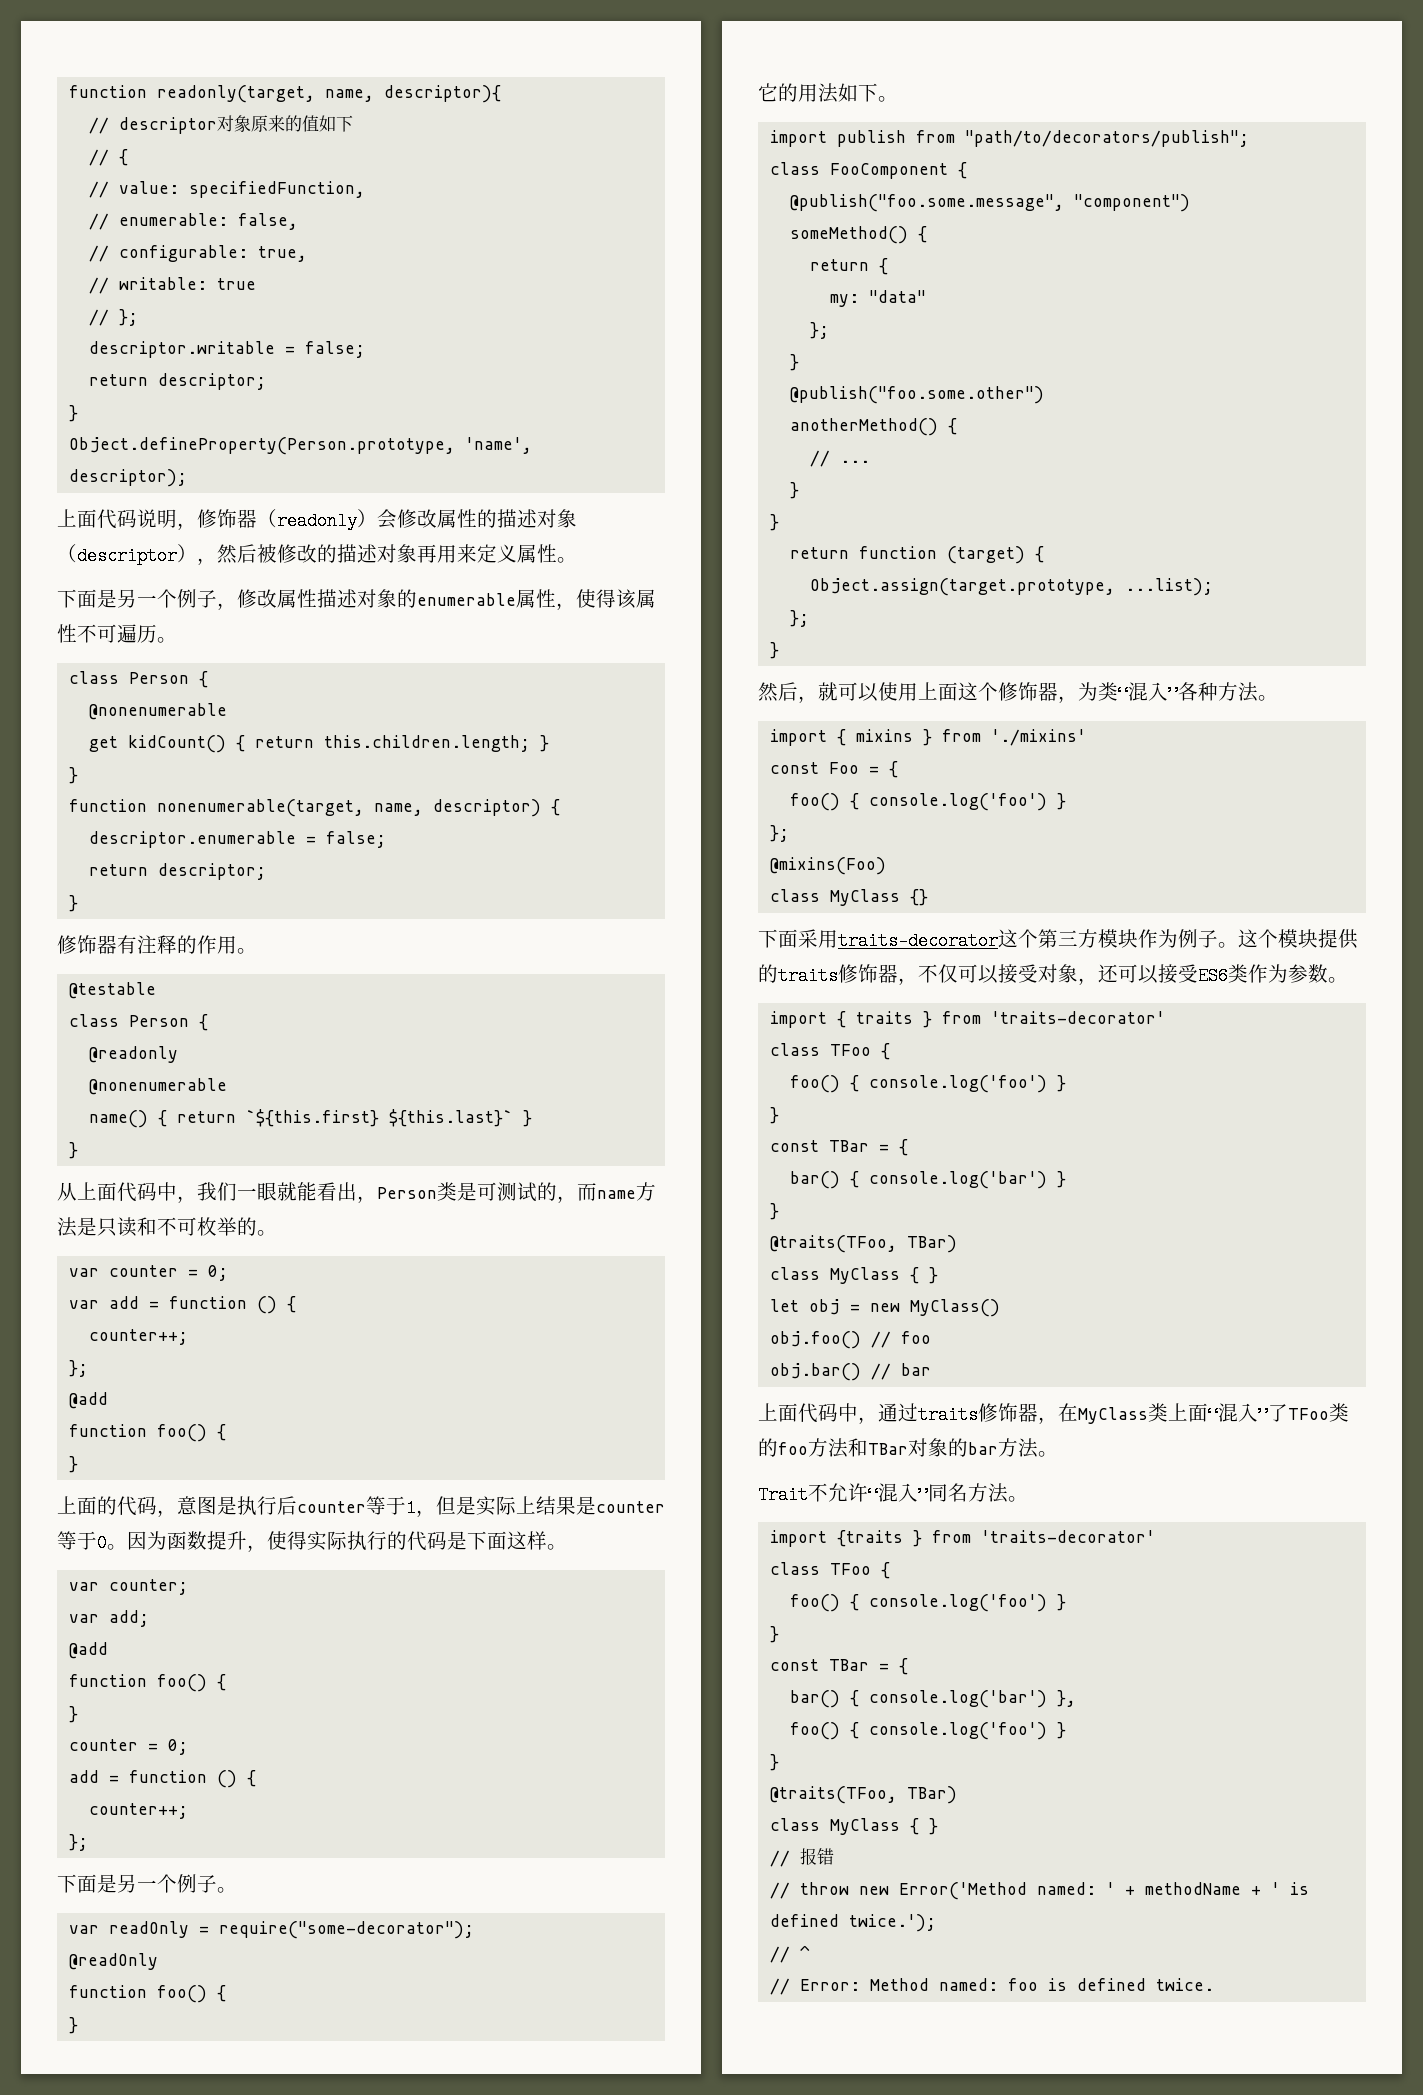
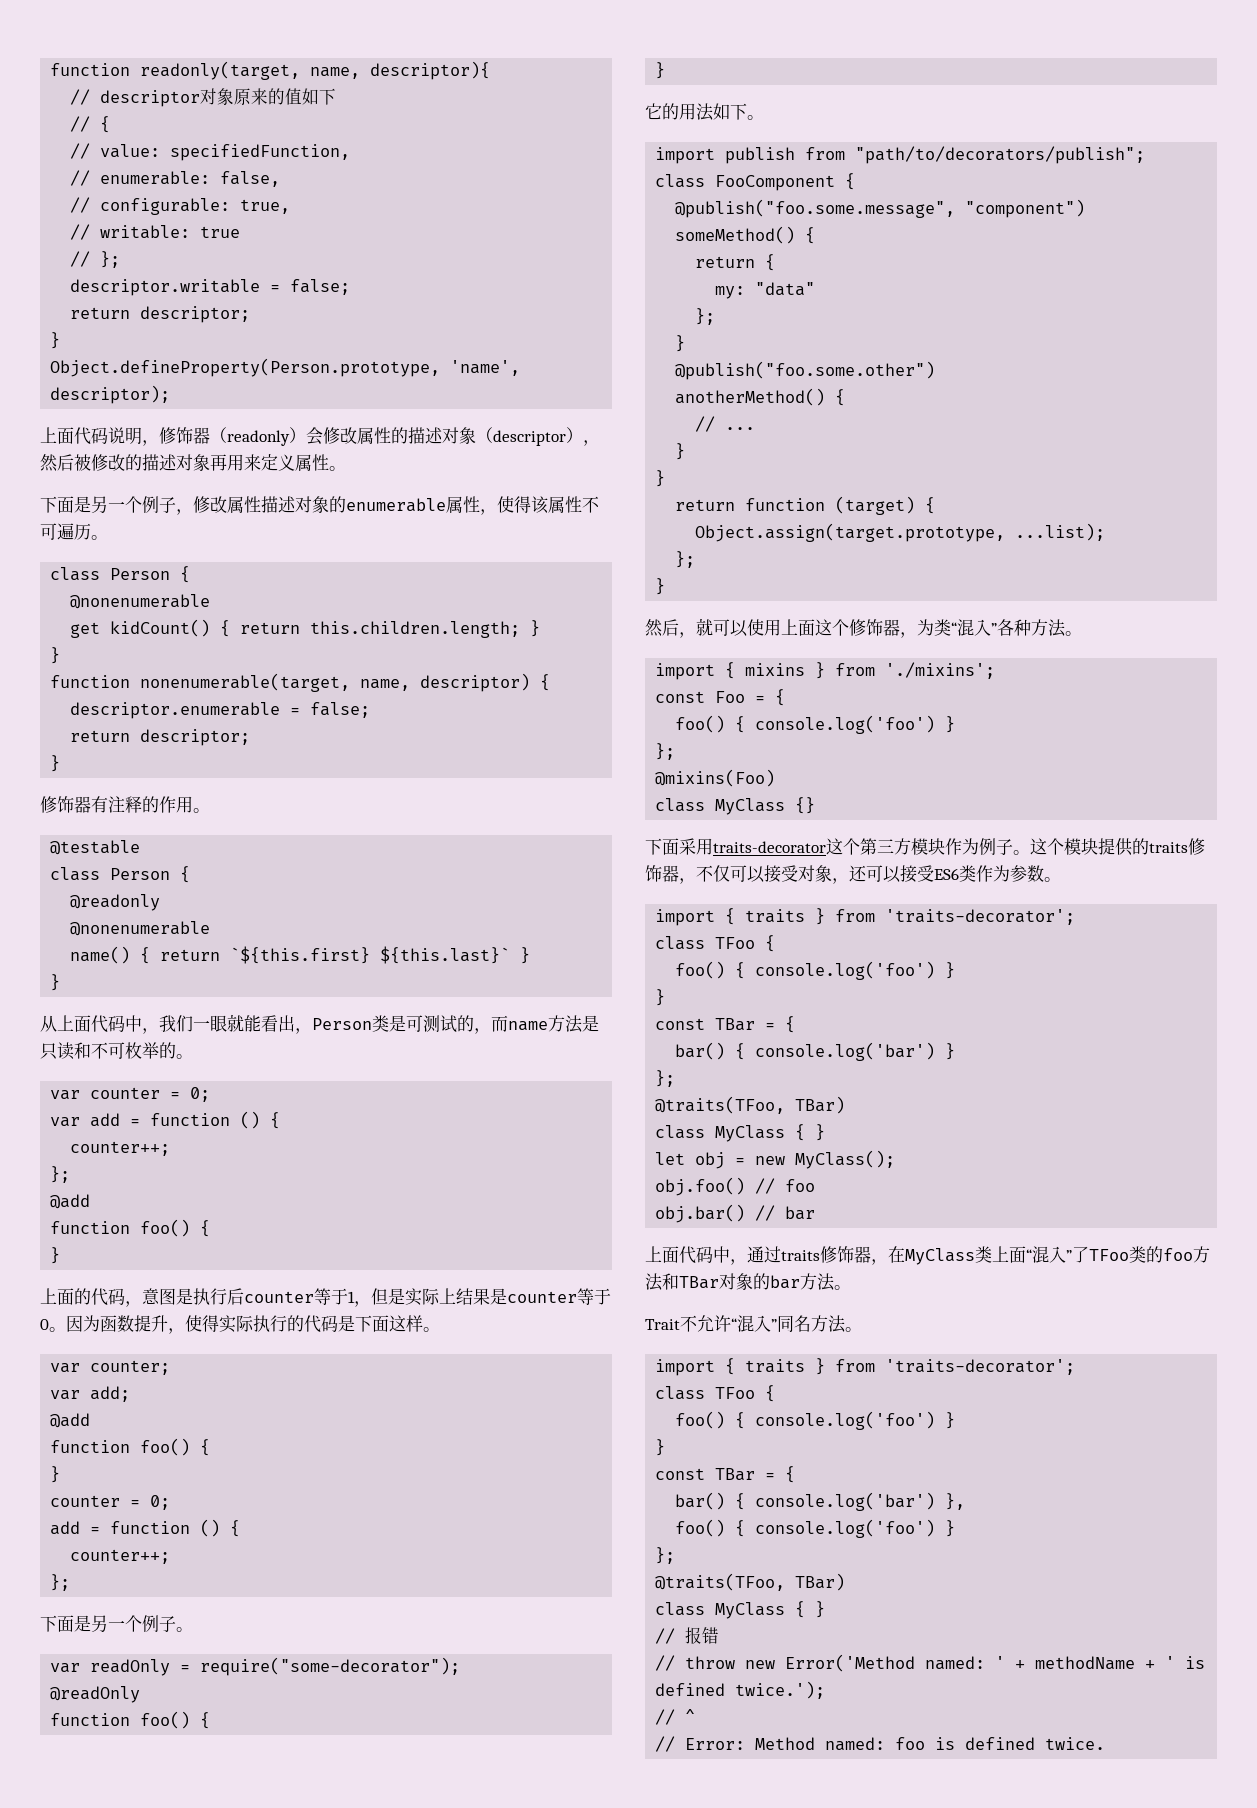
[990,729,1086,746] './mixins' -> [885,662,996,679] './mixins';
[990,1011,1165,1024] 'traits-decorator' -> [885,909,1076,925] 'traits-decorator';
[769,1203,779,1220] } -> [655,1070,676,1087] };
[909,1299,1000,1317] MyClass() -> [795,1150,896,1169] MyClass();
[836,1530,1155,1547] {traits } from 'traits-decorator' -> [725,1358,1076,1375] { traits } from 'traits-decorator';
[769,1754,779,1771] } -> [655,1547,676,1564] };

